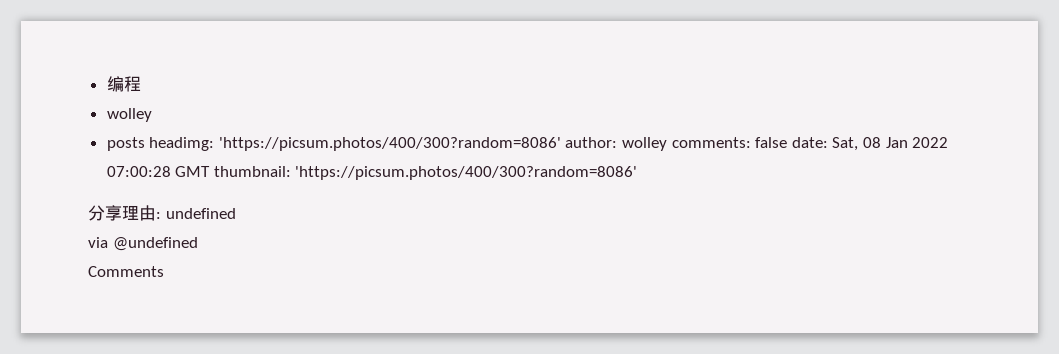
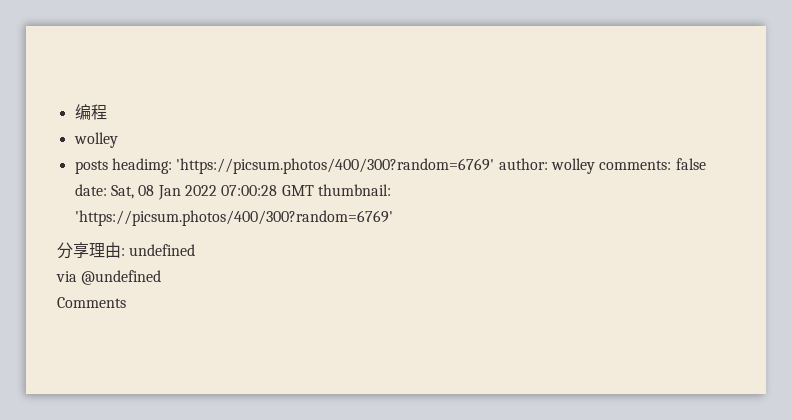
[218,137,561,151] 'https://picsum.photos/400/300?random=8086' -> [176,158,495,174] 'https://picsum.photos/400/300?random=6769'
[295,166,638,180] 'https://picsum.photos/400/300?random=8086' -> [74,210,393,226] 'https://picsum.photos/400/300?random=6769'

